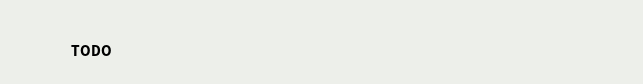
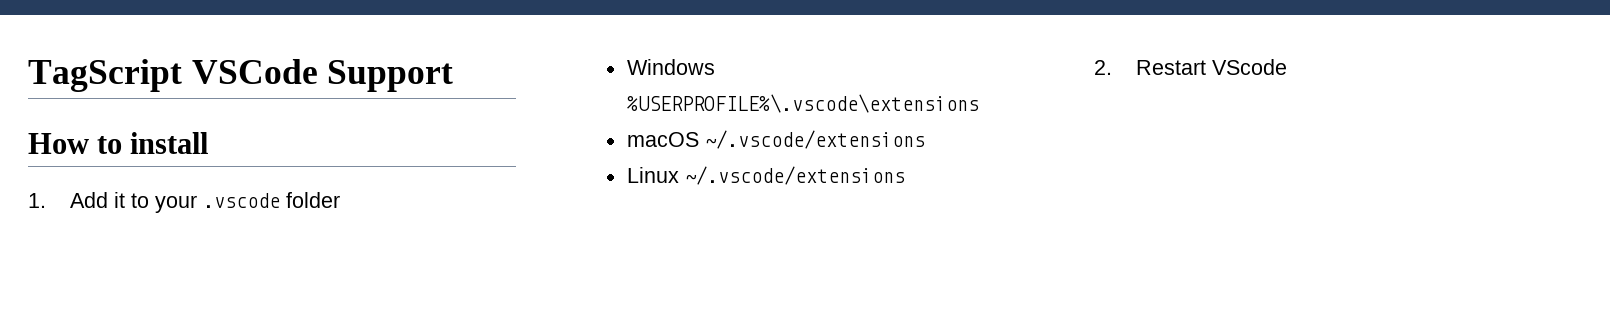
[71,45,112,56] TODO -> [28,59,454,92] [28,132,209,154] [28,192,341,213] [626,59,715,75] [626,94,979,113] [626,130,925,149] [626,166,905,185] [1094,59,1288,75] TagScript VSCode Support // How to install // 1. Add it to your .vscode folder // Windows %USERPROFILE%\.vscode\extensions // macOS ~/.vscode/extensions // Linux ~/.vscode/extensions // 2. Restart VScode

